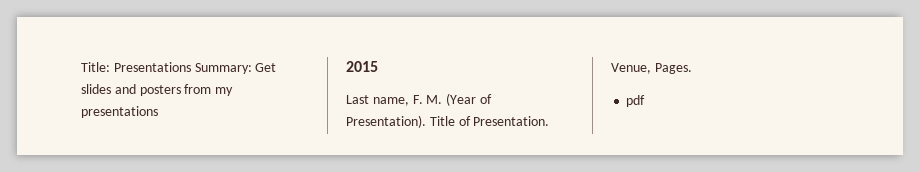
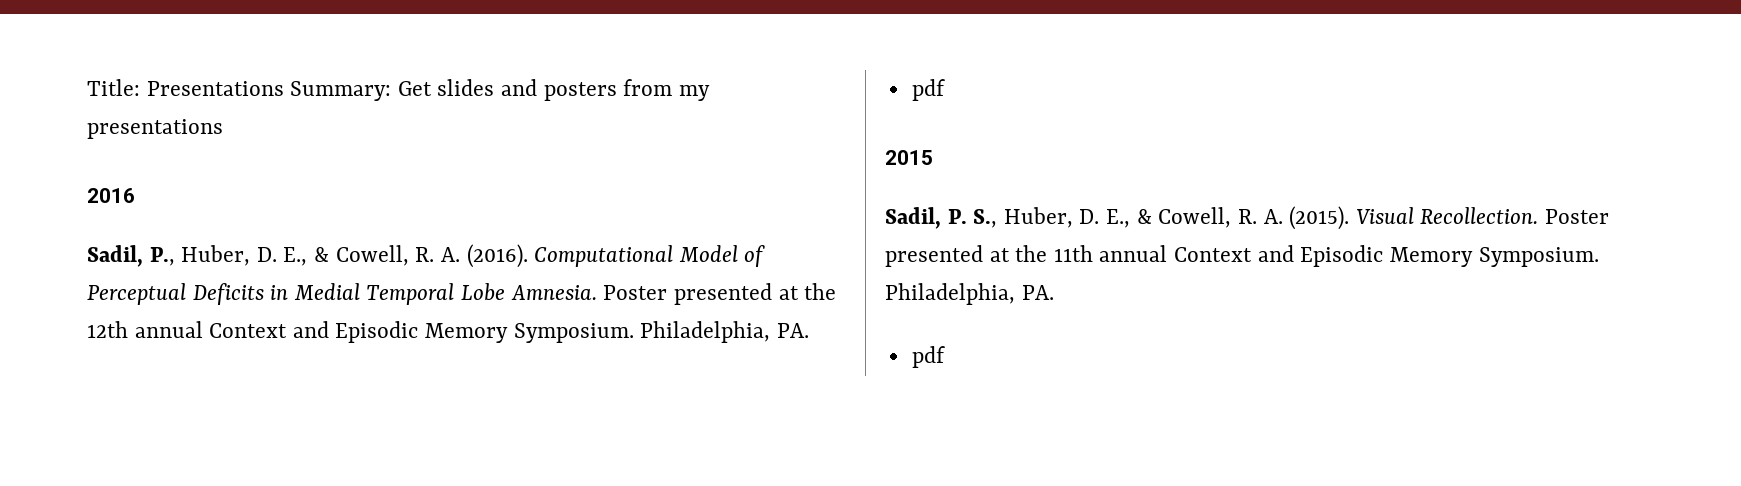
[346,61,378,72] [346,93,492,106] [346,115,550,128] [611,63,692,74] 2015 // Last name, F. M. (Year of Presentation). Title of Presentation. Venue, Pages. -> [87,188,135,203] [87,244,766,268] [87,283,837,305] [87,321,809,343] [911,79,945,101] [885,150,933,165] [885,206,1609,230] [885,245,1599,267] [885,283,1054,305] 2016 // Sadil, P., Huber, D. E., & Cowell, R. A. (2016). Computational Model of Perceptual Deficits in Medial Temporal Lobe Amnesia. Poster presented at the 12th annual Context and Episodic Memory Symposium. Philadelphia, PA. // pdf // 2015 // Sadil, P. S., Huber, D. E., & Cowell, R. A. (2015). Visual Recollection. Poster presented at the 11th annual Context and Episodic Memory Symposium. Philadelphia, PA.

